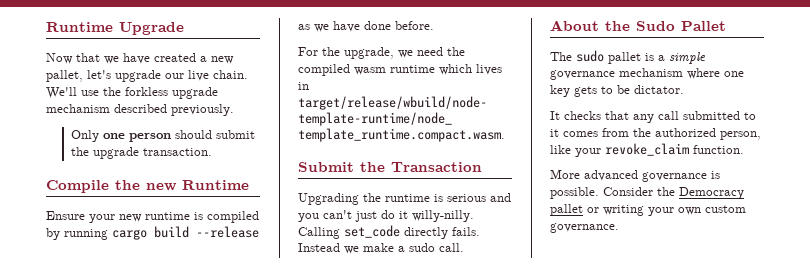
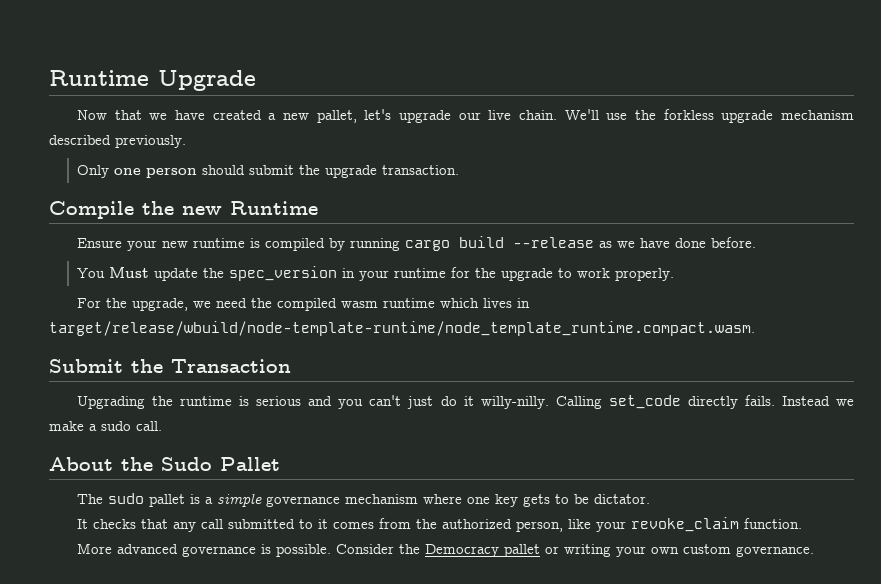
(434, 25) none -> [76,266,674,281] // You Must update the spec_version in your runtime for the upgrade to work properly.

